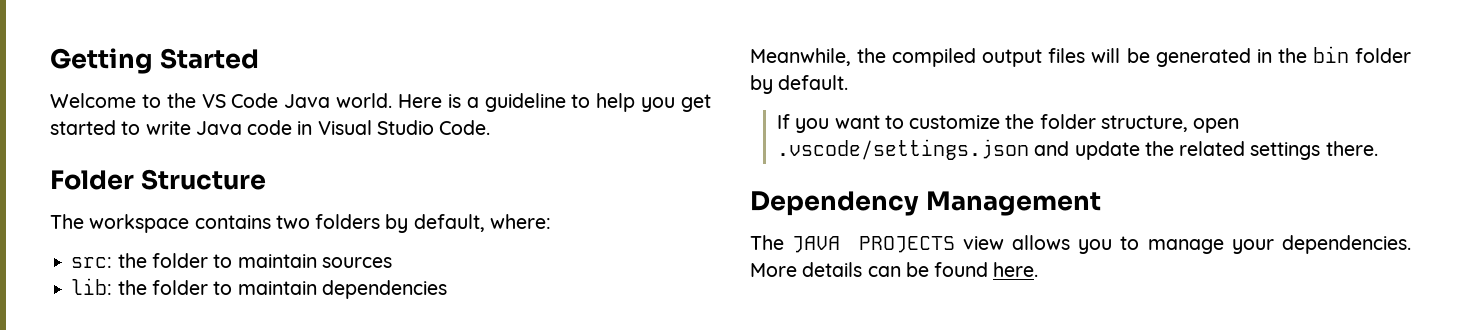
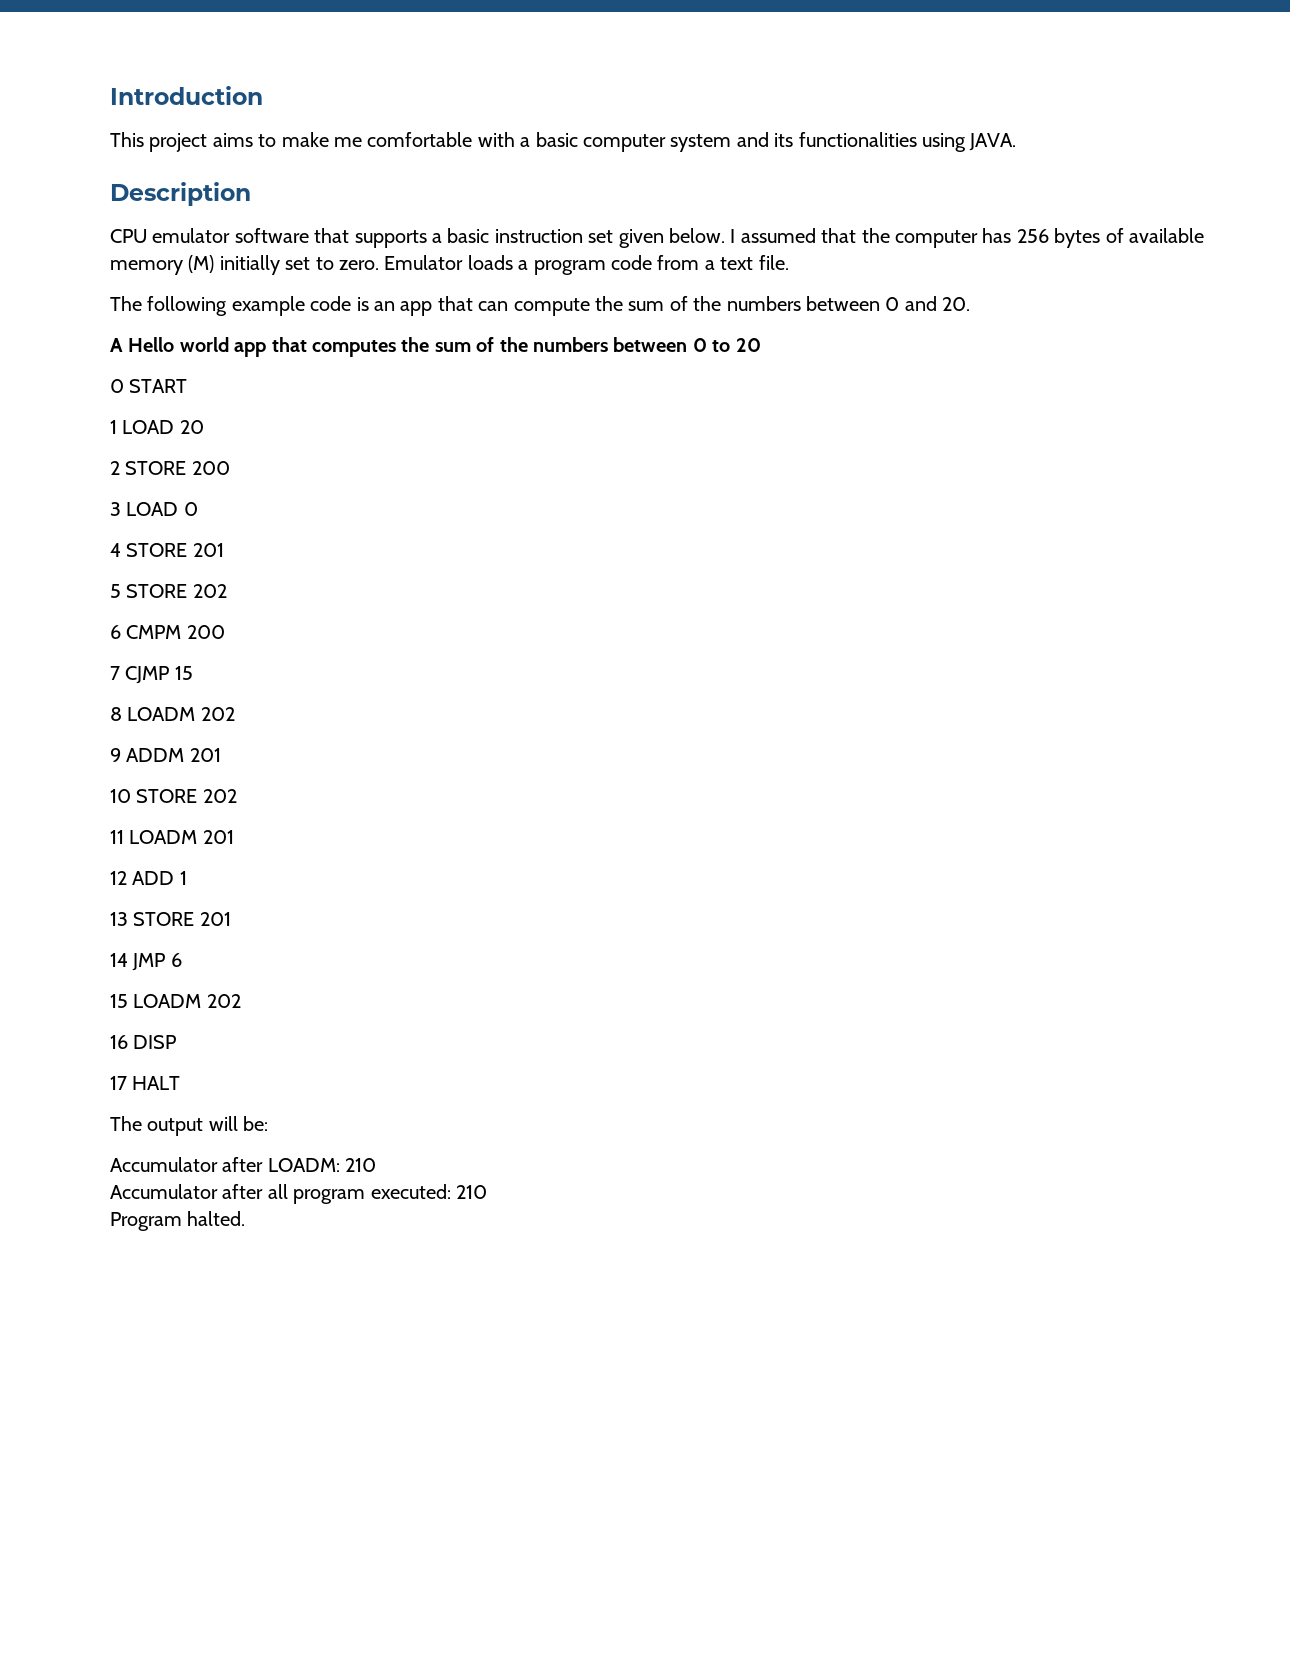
[50,48,259,74] [50,93,711,112] [50,120,491,135] [50,169,266,190] [50,214,551,233] [71,253,392,268] [71,278,447,299] [750,46,1412,67] [750,75,849,94] [777,114,1240,133] [777,139,1378,160] [750,191,1101,216] [750,235,1411,254] [750,262,1039,277] Getting Started // Welcome to the VS Code Java world. Here is a guideline to help you get started to write Java code in Visual Studio Code. // Folder Structure // The workspace contains two folders by default, where: // src: the folder to maintain sources // lib: the folder to maintain dependencies // Meanwhile, the compiled output files will be generated in the bin folder by default. // If you want to customize the folder structure, open .vscode/settings.json and update the related settings there. // Dependency Management // The JAVA PROJECTS view allows you to manage your dependencies. More details can be found here. -> [110,86,263,105] [110,132,1017,152] [110,182,251,206] [110,228,1204,248] [110,255,789,275] [110,296,971,316] [110,337,761,357] [110,379,188,393] [110,420,204,434] [110,461,230,475] [110,502,198,516] [110,543,224,557] [110,584,227,598] [110,625,225,639] [110,666,193,684] [110,707,235,721] [110,748,221,762] [110,789,237,803] [110,830,234,844] [110,871,187,885] [110,912,231,926] [110,953,182,971] [110,994,241,1008] [110,1035,177,1049] [110,1076,181,1090] [110,1116,269,1136] [110,1157,377,1172] [110,1184,487,1204] [110,1211,246,1231] Introduction // This project aims to make me comfortable with a basic computer system and its functionalities using JAVA. // Description // CPU emulator software that supports a basic instruction set given below. I assumed that the computer has 256 bytes of available memory (M) initially set to zero. Emulator loads a program code from a text file. // The following example code is an app that can compute the sum of the numbers between 0 and 20. // A Hello world app that computes the sum of the numbers between 0 to 20 // 0 START // 1 LOAD 20 // 2 STORE 200 // 3 LOAD 0 // 4 STORE 201 // 5 STORE 202 // 6 CMPM 200 // 7 CJMP 15 // 8 LOADM 202 // 9 ADDM 201 // 10 STORE 202 // 11 LOADM 201 // 12 ADD 1 // 13 STORE 201 // 14 JMP 6 // 15 LOADM 202 // 16 DISP // 17 HALT // The output will be: // Accumulator after LOADM: 210 // Accumulator after all program executed: 210 // Program halted.

